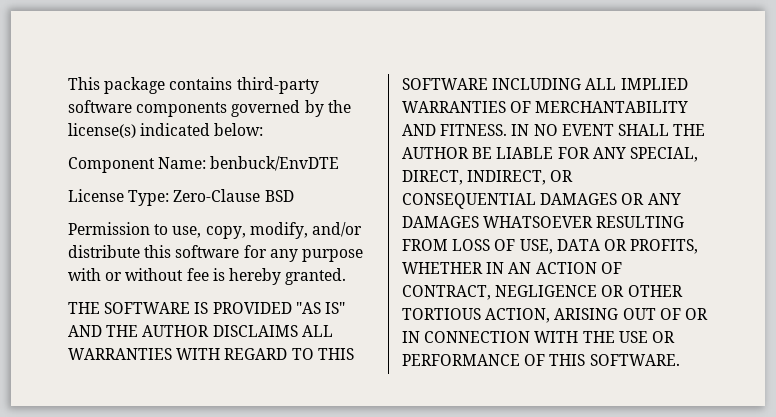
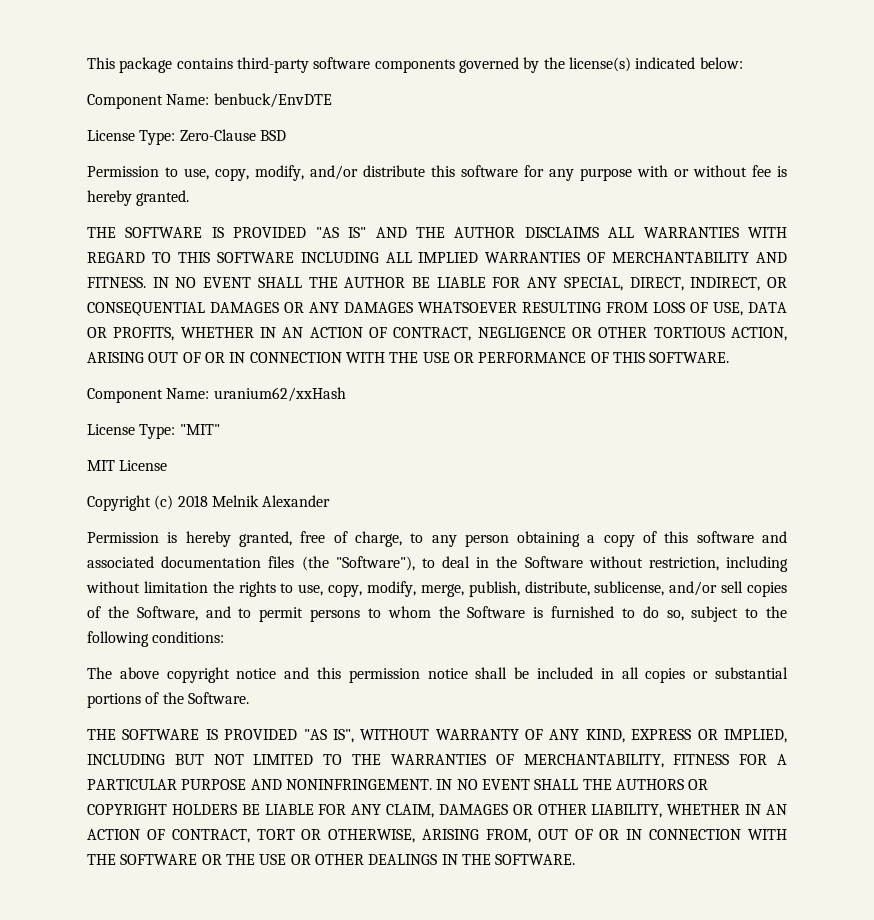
(680, 360) none -> [87,387,346,403] [87,424,220,439] [87,460,168,471] [87,495,331,511] [87,531,787,547] [87,556,789,572] [86,581,787,597] [87,606,788,622] [87,631,225,647] [87,667,788,683] [87,692,249,708] [87,729,787,743] [87,754,788,768] [87,779,709,790] [87,804,787,818] [87,829,787,843] [87,854,576,865] // Component Name: uranium62/xxHash // License Type: "MIT" // MIT License // Copyright (c) 2018 Melnik Alexander // Permission is hereby granted, free of charge, to any person obtaining a copy of this software and associated documentation files (the "Software"), to deal in the Software without restriction, including without limitation the rights to use, copy, modify, merge, publish, distribute, sublicense, and/or sell copies of the Software, and to permit persons to whom the Software is furnished to do so, subject to the following conditions: // The above copyright notice and this permission notice shall be included in all copies or substantial portions of the Software. // THE SOFTWARE IS PROVIDED "AS IS", WITHOUT WARRANTY OF ANY KIND, EXPRESS OR IMPLIED, INCLUDING BUT NOT LIMITED TO THE WARRANTIES OF MERCHANTABILITY, FITNESS FOR A PARTICULAR PURPOSE AND NONINFRINGEMENT. IN NO EVENT SHALL THE AUTHORS OR COPYRIGHT HOLDERS BE LIABLE FOR ANY CLAIM, DAMAGES OR OTHER LIABILITY, WHETHER IN AN ACTION OF CONTRACT, TORT OR OTHERWISE, ARISING FROM, OUT OF OR IN CONNECTION WITH THE SOFTWARE OR THE USE OR OTHER DEALINGS IN THE SOFTWARE.

